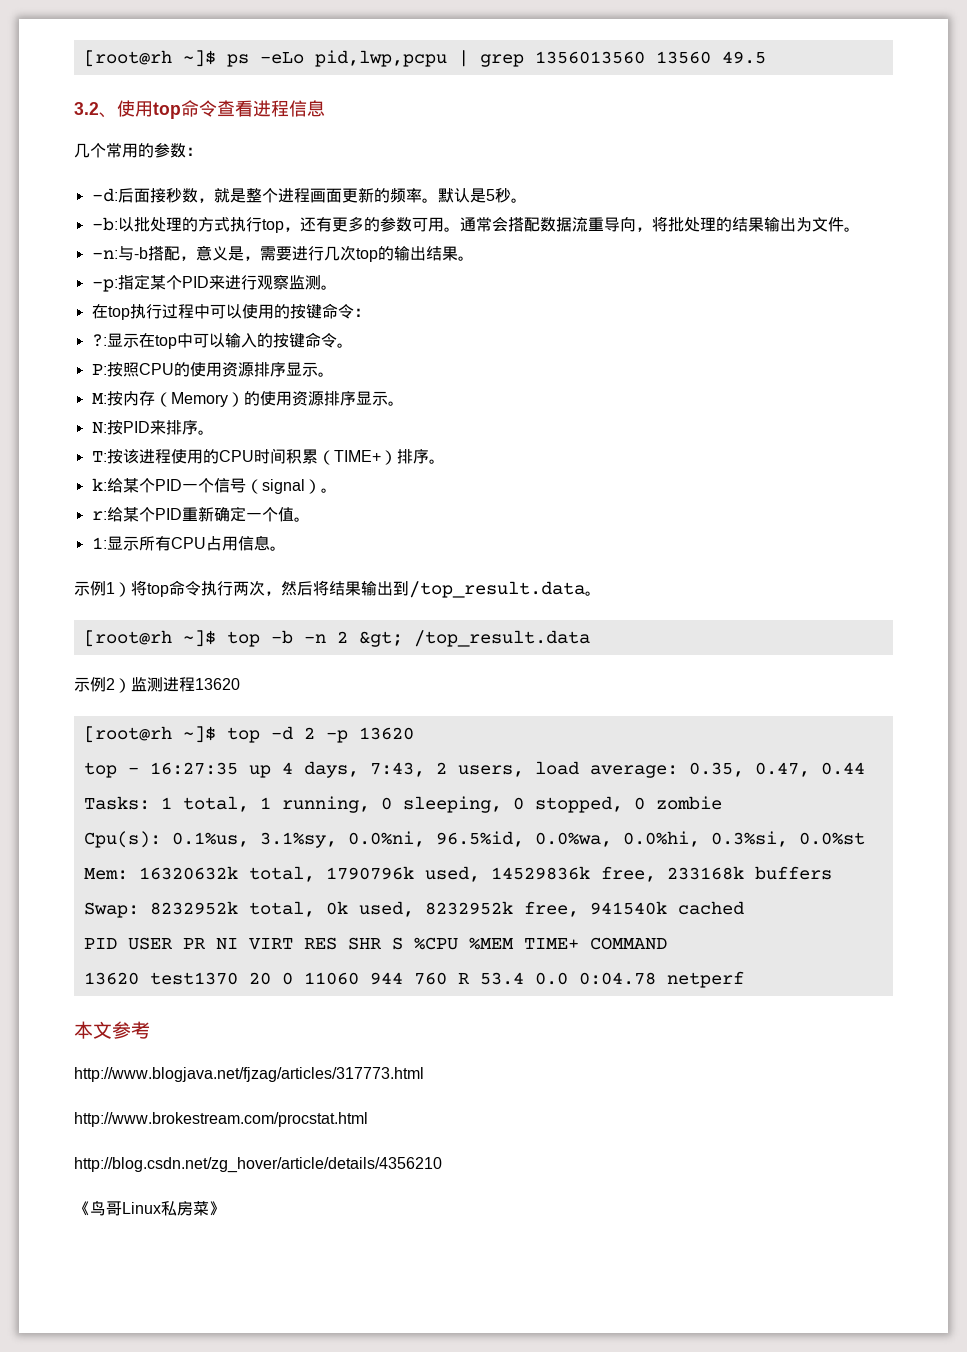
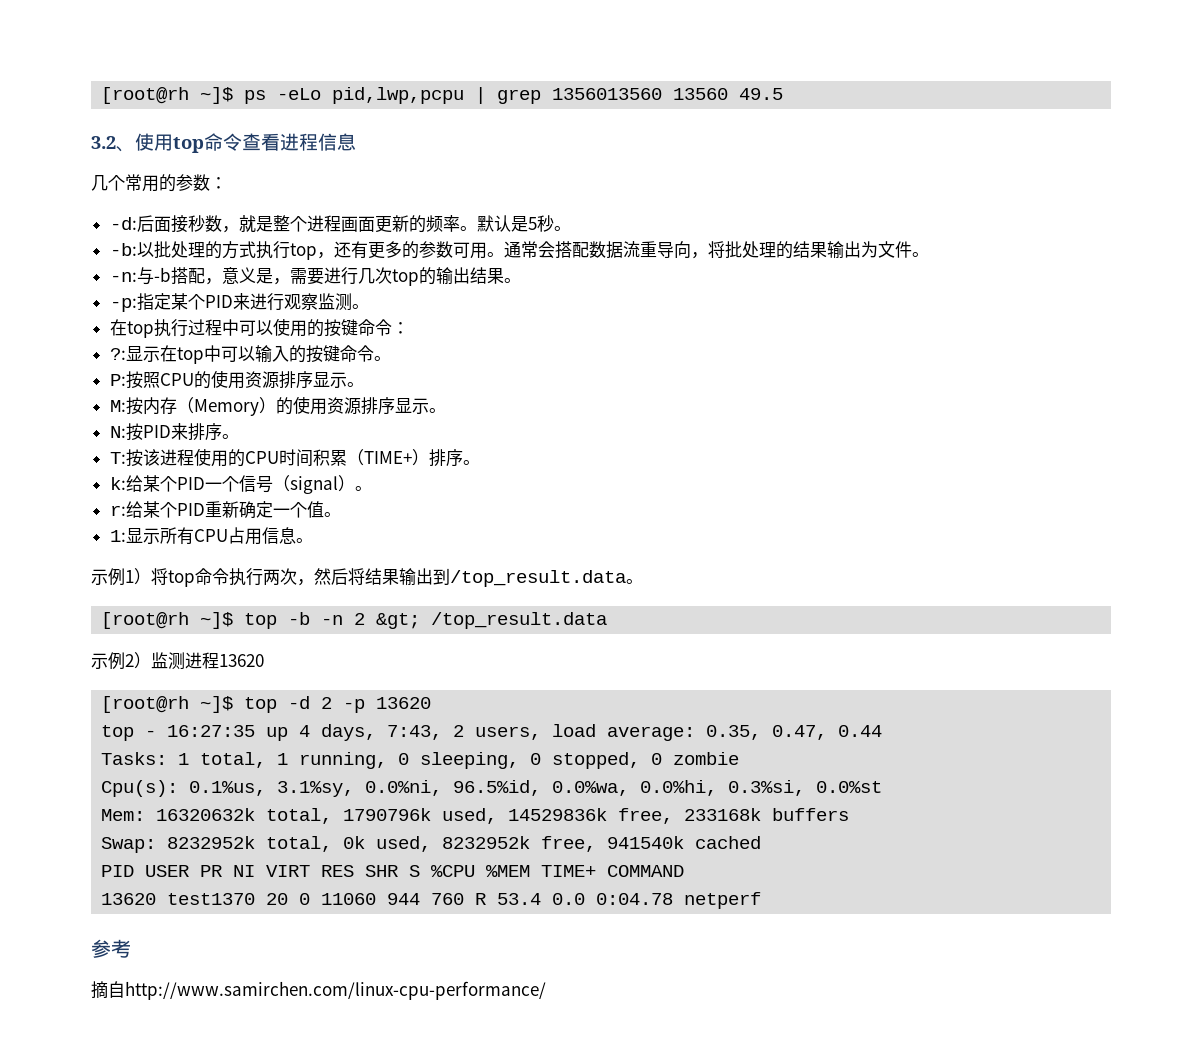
[74,1021,112,1039] 本文 -> (762, 900) none
[74,1067,424,1082] [74,1112,368,1127] [74,1157,442,1173] [74,1200,225,1216] http://www.blogjava.net/fjzag/articles/317773.html // http://www.brokestream.com/procstat.html // http://blog.csdn.net/zg_hover/article/details/4356210 // 《鸟哥Linux私房菜》 -> [91,981,546,1000] 摘自http://www.samirchen.com/linux-cpu-performance/

